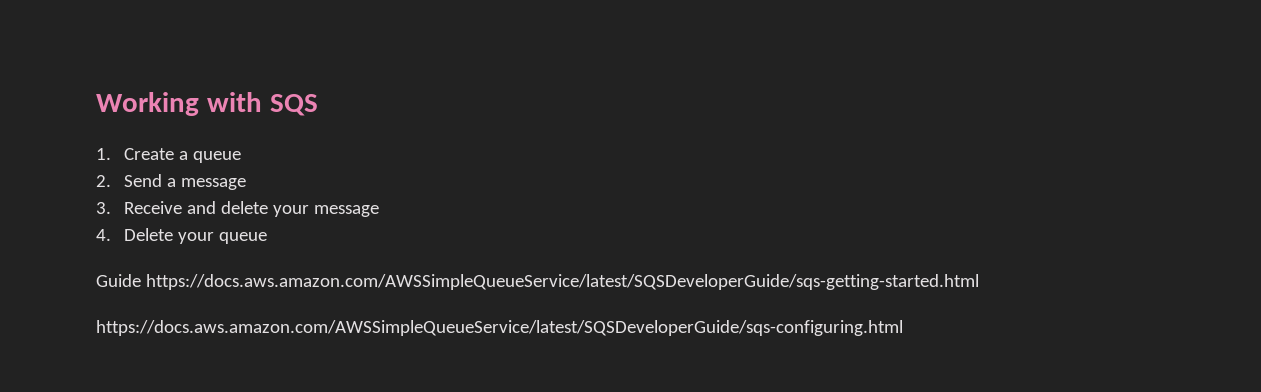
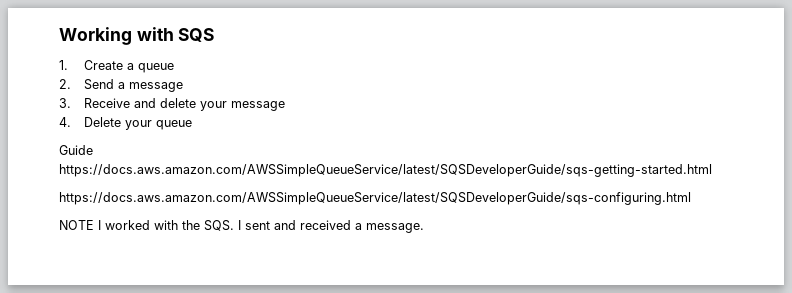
(903, 328) none -> [59,220,424,233] // NOTE I worked with the SQS. I sent and received a message.

